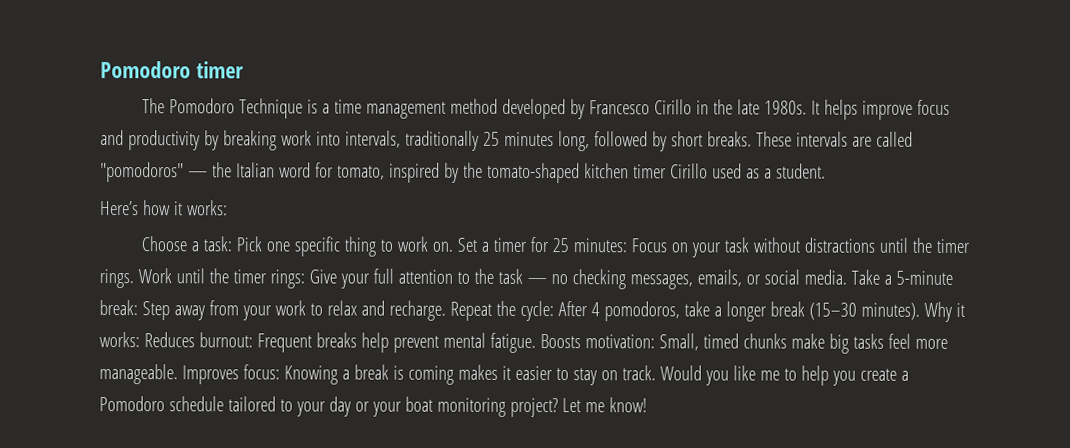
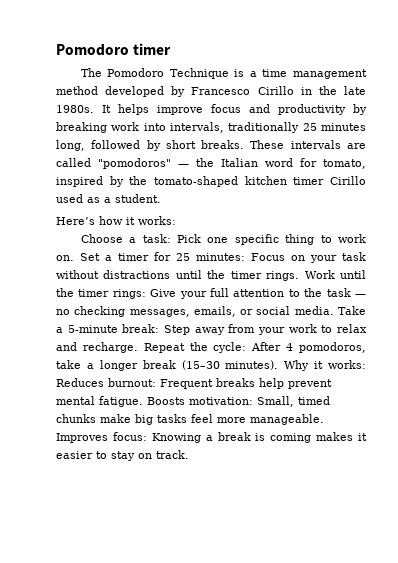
[659,365,909,386] [99,396,647,418] Would you like me to help you create a Pomodoro schedule tailored to your day or your boat monitoring project? Let me know! -> (189, 454) none

